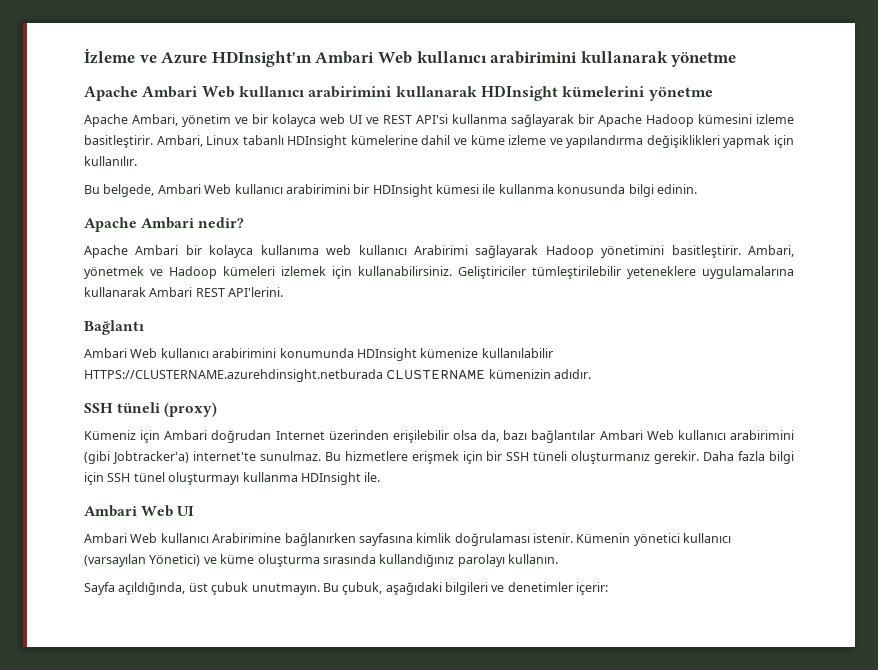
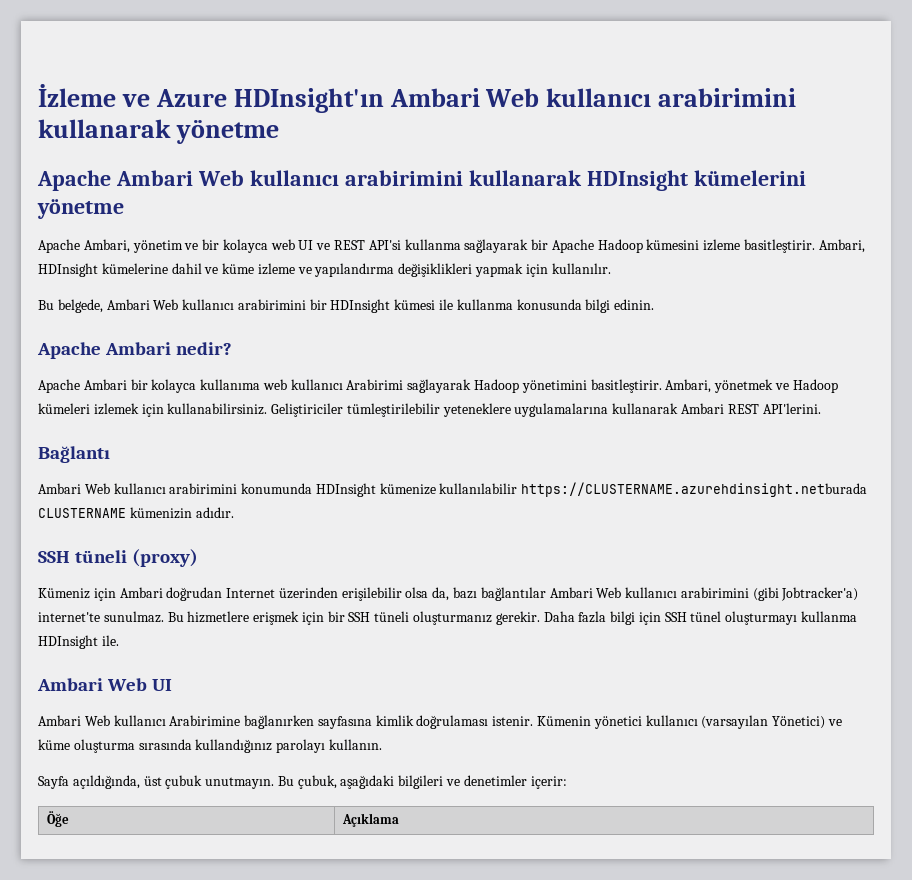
[206,135,284,145] Linux tabanlı -> (865, 246) none
[84,369,383,382] HTTPS://CLUSTERNAME.azurehdinsight.netburada -> [521,482,868,497] https://CLUSTERNAME.azurehdinsight.netburada
(609, 588) none -> [47,811,70,827] [342,813,400,827] // Öğe | Açıklama

